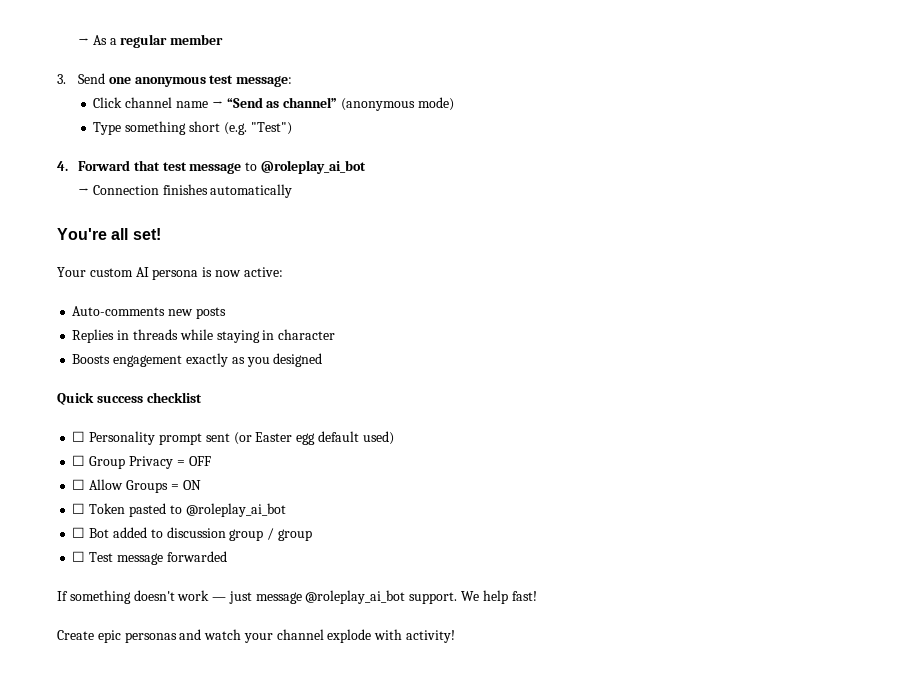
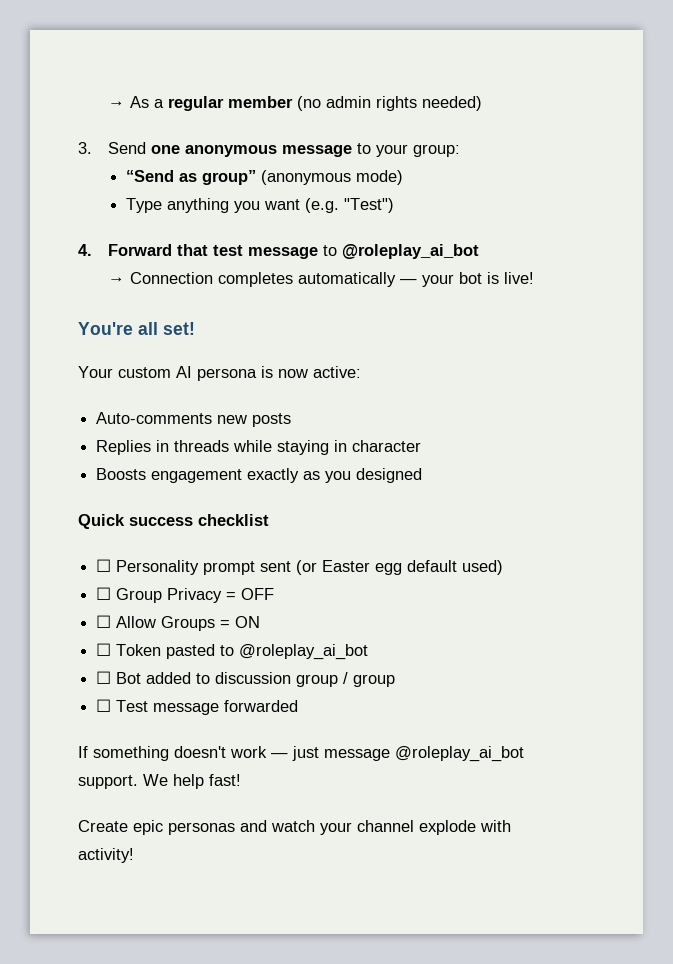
(224, 39) none -> [296,96,482,111] (no admin rights needed)
[209,75,293,87] [93,97,223,108] test message: // Click channel name → -> [281,143,460,157] message to your group: //
[283,97,338,108] channel” -> [202,170,257,185] group”
[125,121,220,135] something short -> [167,198,301,213] anything you want
[162,184,208,195] finishes -> [217,272,293,287] completes
(293, 191) none -> [399,272,534,287] — your bot is live!

